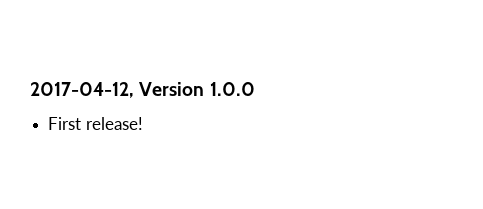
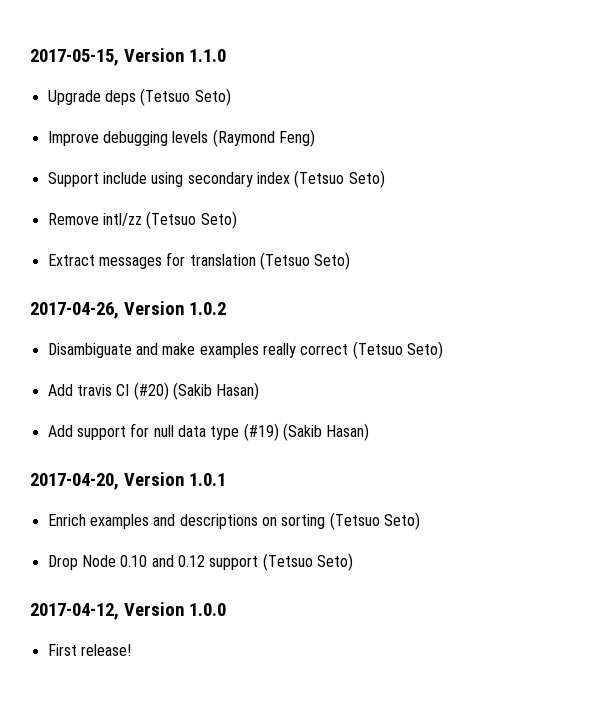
(30, 90) none -> [30,48,226,66] [47,88,231,106] [47,129,315,147] [47,170,385,188] [47,211,237,229] [47,252,351,270] [30,301,226,319] [47,341,443,359] [47,382,260,400] [47,423,370,441] [30,472,226,490] [47,512,420,530] [47,553,353,571] 2017-05-15, Version 1.1.0 // Upgrade deps (Tetsuo Seto) // Improve debugging levels (Raymond Feng) // Support include using secondary index (Tetsuo Seto) // Remove intl/zz (Tetsuo Seto) // Extract messages for translation (Tetsuo Seto) // 2017-04-26, Version 1.0.2 // Disambiguate and make examples really correct (Tetsuo Seto) // Add travis CI (#20) (Sakib Hasan) // Add support for null data type (#19) (Sakib Hasan) // 2017-04-20, Version 1.0.1 // Enrich examples and descriptions on sorting (Tetsuo Seto) // Drop Node 0.10 and 0.12 support (Tetsuo Seto) //

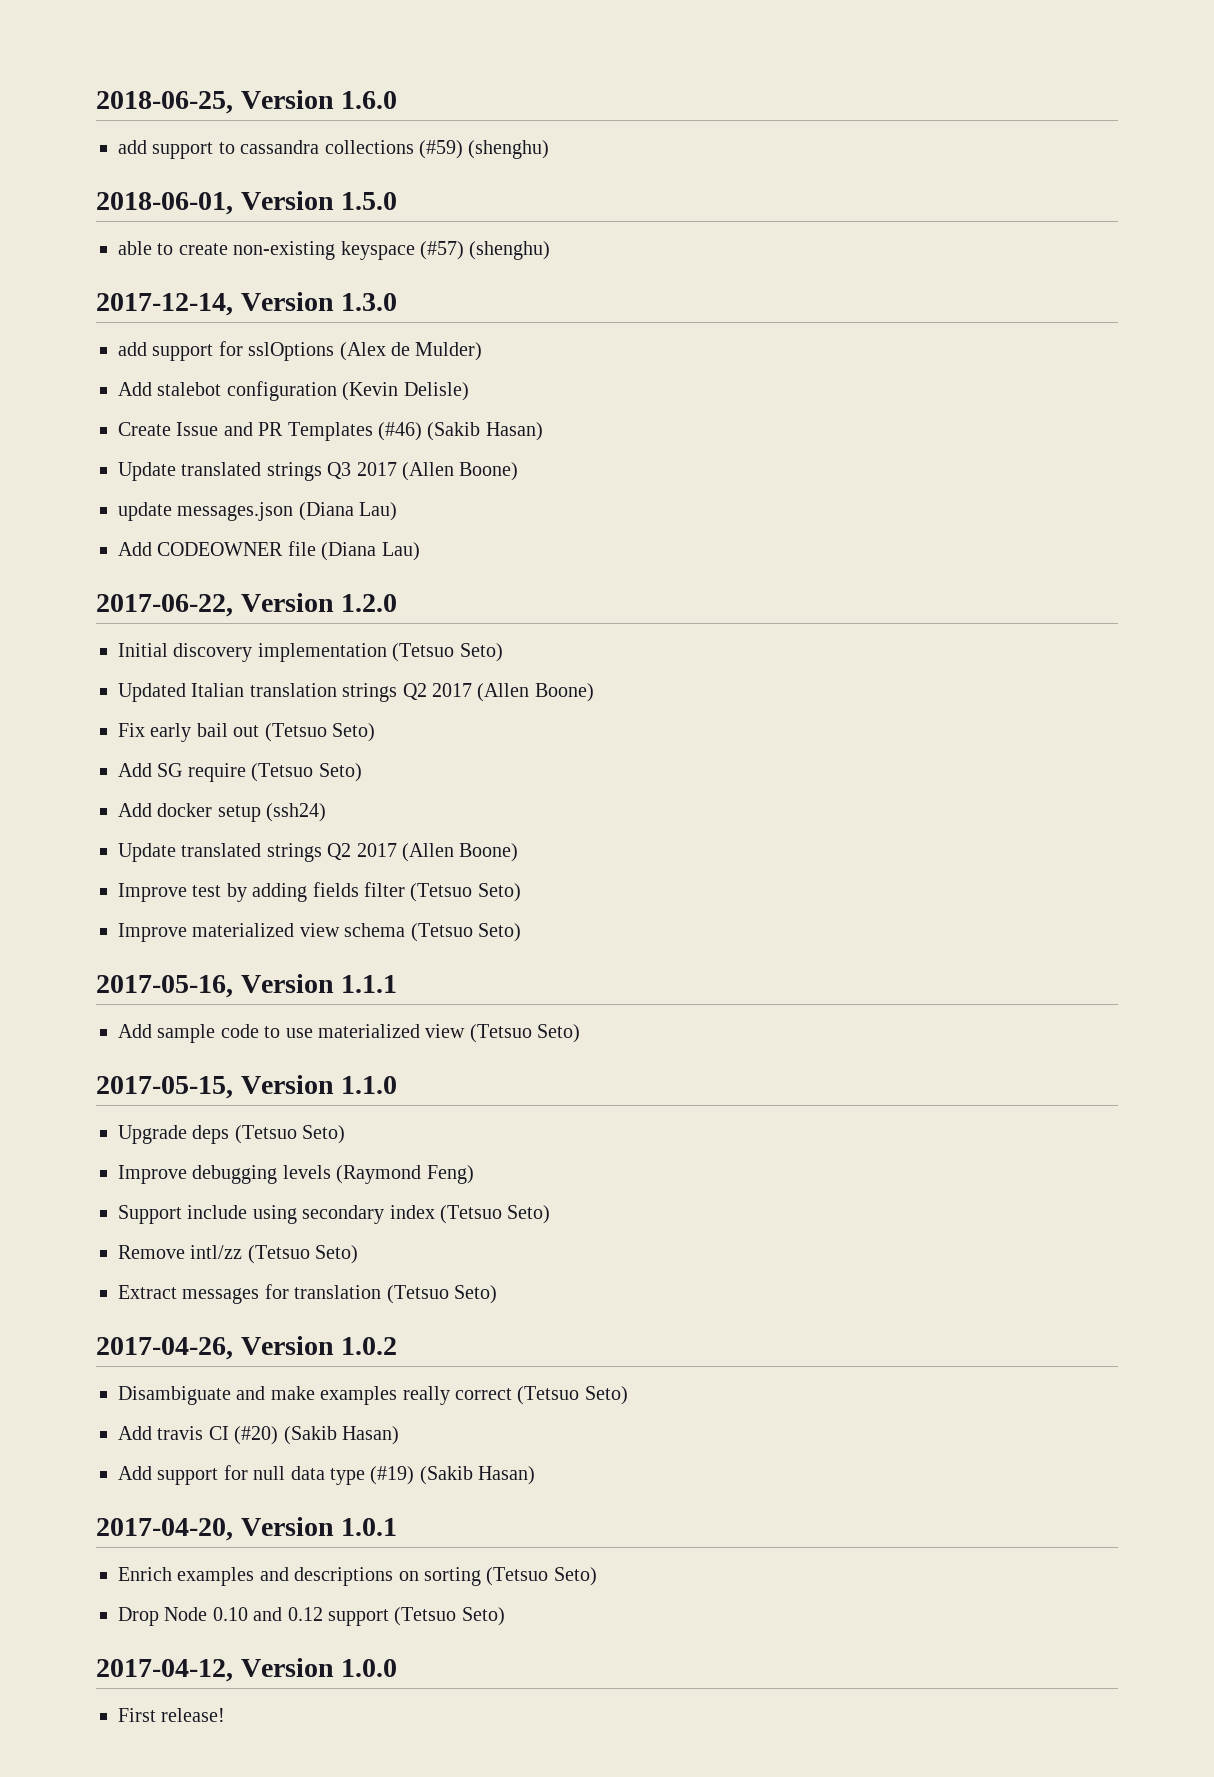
(30, 57) none -> [96,90,398,114] [118,140,550,159] [96,191,398,215] [118,241,551,260] [96,292,398,316] [118,341,483,361] [118,381,469,401] [118,422,543,441] [118,462,519,481] [118,502,398,521] [118,541,420,561] [96,593,398,617] [118,643,503,662] [118,683,594,702] [118,723,375,742] [118,763,362,782] [118,803,327,822] [118,843,519,862] [118,882,521,902] [118,923,521,942] [96,974,398,998] [118,1024,581,1043] 2018-06-25, Version 1.6.0 // add support to cassandra collections (#59) (shenghu) // 2018-06-01, Version 1.5.0 // able to create non-existing keyspace (#57) (shenghu) // 2017-12-14, Version 1.3.0 // add support for sslOptions (Alex de Mulder) // Add stalebot configuration (Kevin Delisle) // Create Issue and PR Templates (#46) (Sakib Hasan) // Update translated strings Q3 2017 (Allen Boone) // update messages.json (Diana Lau) // Add CODEOWNER file (Diana Lau) // 2017-06-22, Version 1.2.0 // Initial discovery implementation (Tetsuo Seto) // Updated Italian translation strings Q2 2017 (Allen Boone) // Fix early bail out (Tetsuo Seto) // Add SG require (Tetsuo Seto) // Add docker setup (ssh24) // Update translated strings Q2 2017 (Allen Boone) // Improve test by adding fields filter (Tetsuo Seto) // Improve materialized view schema (Tetsuo Seto) // 2017-05-16, Version 1.1.1 // Add sample code to use materialized view (Tetsuo Seto) //

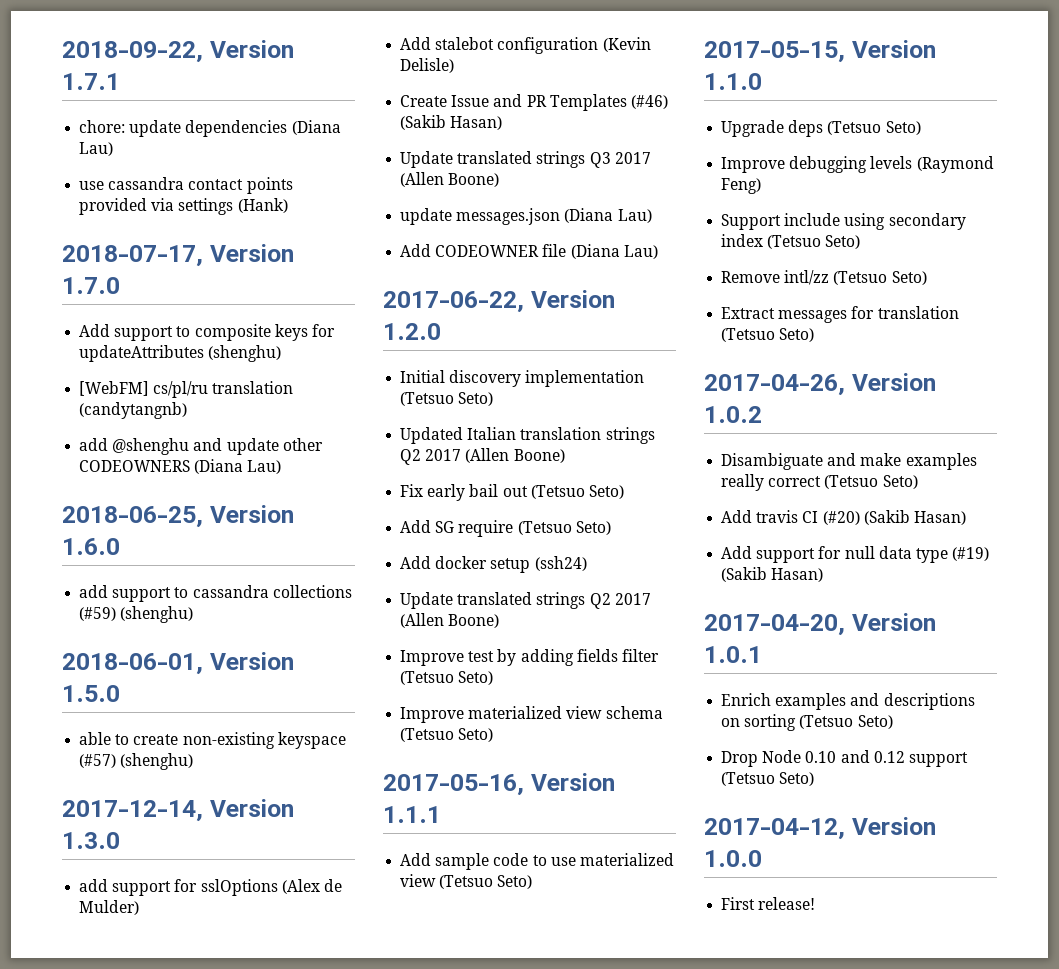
(96, 102) none -> [62,40,294,63] [62,73,120,90] [79,120,341,137] [79,142,114,156] [79,177,293,194] [79,198,288,215] [62,244,294,267] [62,277,120,294] [79,324,335,341] [79,345,282,362] [79,381,294,398] [79,402,188,419] [79,438,323,455] [79,459,282,474] 2018-09-22, Version 1.7.1 // chore: update dependencies (Diana Lau) // use cassandra contact points provided via settings (Hank) // 2018-07-17, Version 1.7.0 // Add support to composite keys for updateAttributes (shenghu) // [WebFM] cs/pl/ru translation (candytangnb) // add @shenghu and update other CODEOWNERS (Diana Lau) //

